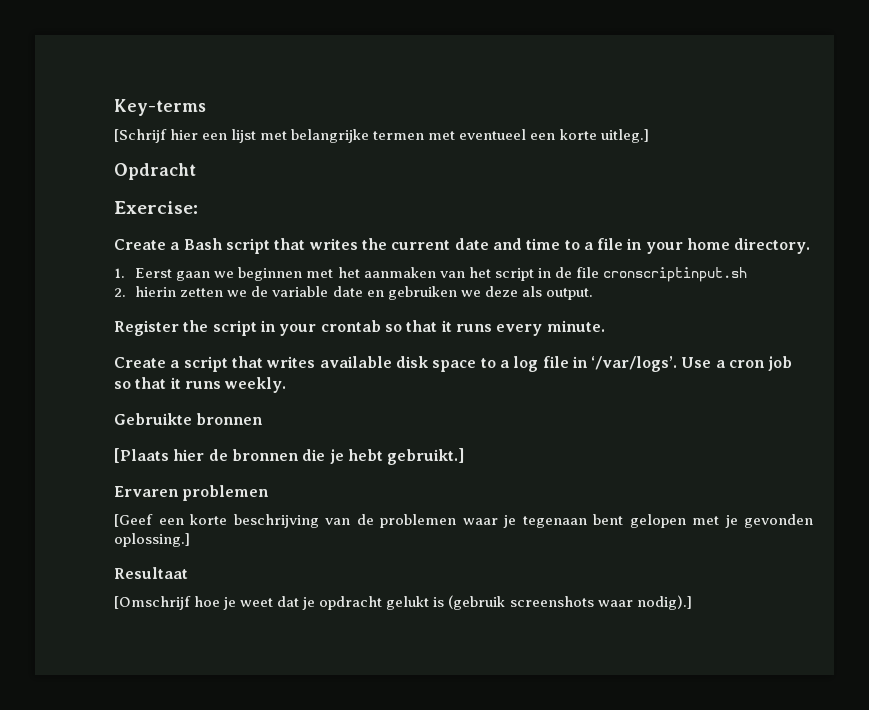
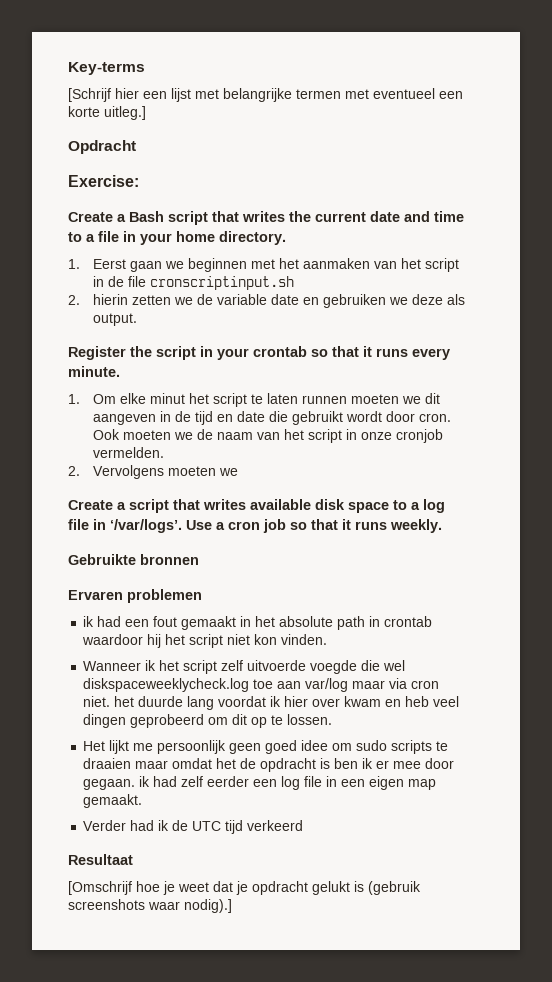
(605, 326) none -> [68,393,441,407] [93,411,452,425] [93,429,444,443] [93,447,165,458] [68,465,239,479] // 1. Om elke minut het script te laten runnen moeten we dit aangeven in de tijd en date die gebruikt wordt door cron. Ook moeten we de naam van het script in onze cronjob vermelden. // 2. Vervolgens moeten we
[114,448,465,465] [114,485,270,501] [114,514,813,528] [114,533,190,547] [Plaats hier de bronnen die je hebt gebruikt.] // Ervaren problemen // [Geef een korte beschrijving van de problemen waar je tegenaan bent gelopen met je gevonden oplossing.] -> [68,589,202,603] [83,616,433,630] [82,634,328,648] [83,660,406,674] [83,678,440,692] [83,696,460,710] [83,714,333,728] [83,740,449,754] [83,758,455,772] [83,776,437,790] [83,794,143,808] [83,820,304,834] Ervaren problemen // ik had een fout gemaakt in het absolute path in crontab waardoor hij het script niet kon vinden. // Wanneer ik het script zelf uitvoerde voegde die wel diskspaceweeklycheck.log toe aan var/log maar via cron niet. het duurde lang voordat ik hier over kwam en heb veel dingen geprobeerd om dit op te lossen. // Het lijkt me persoonlijk geen goed idee om sudo scripts te draaien maar omdat het de opdracht is ben ik er mee door gegaan. ik had zelf eerder een log file in een eigen map gemaakt. // Verder had ik de UTC tijd verkeerd

